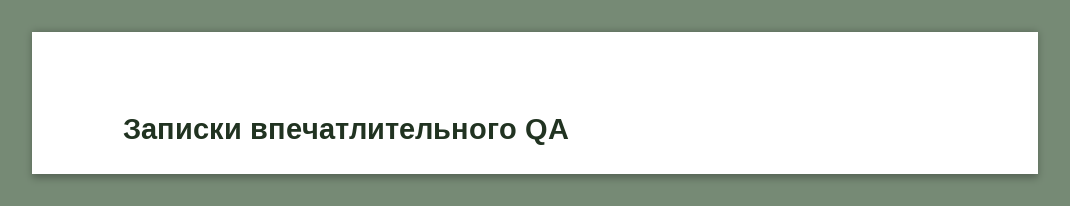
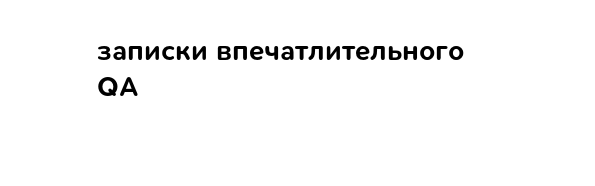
[123,119,242,139] Записки -> [97,44,208,62] записки

